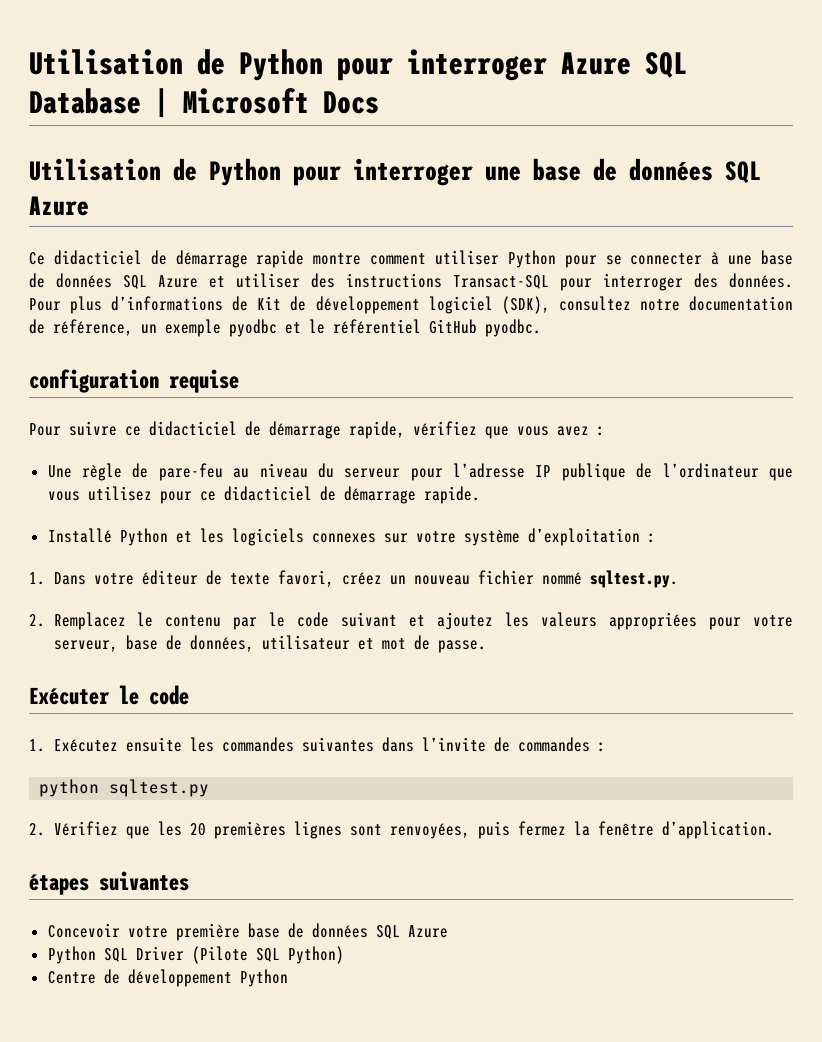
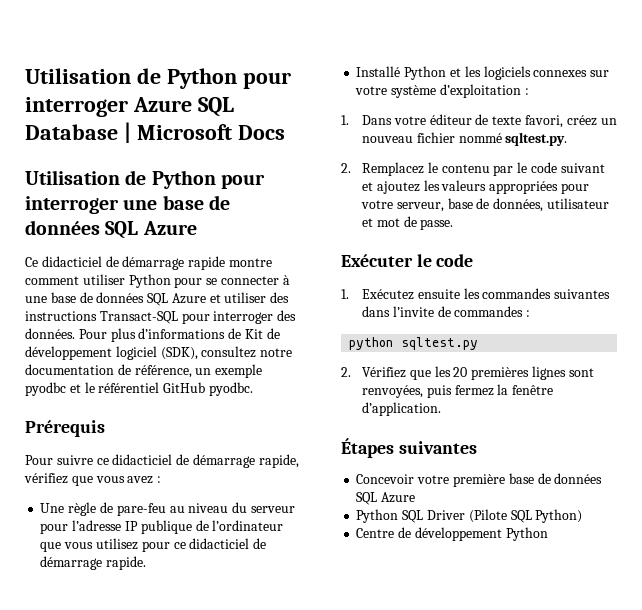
[29,369,239,393] configuration requise -> [25,420,105,437] Prérequis
[29,874,89,895] étapes -> [341,438,394,458] Étapes

